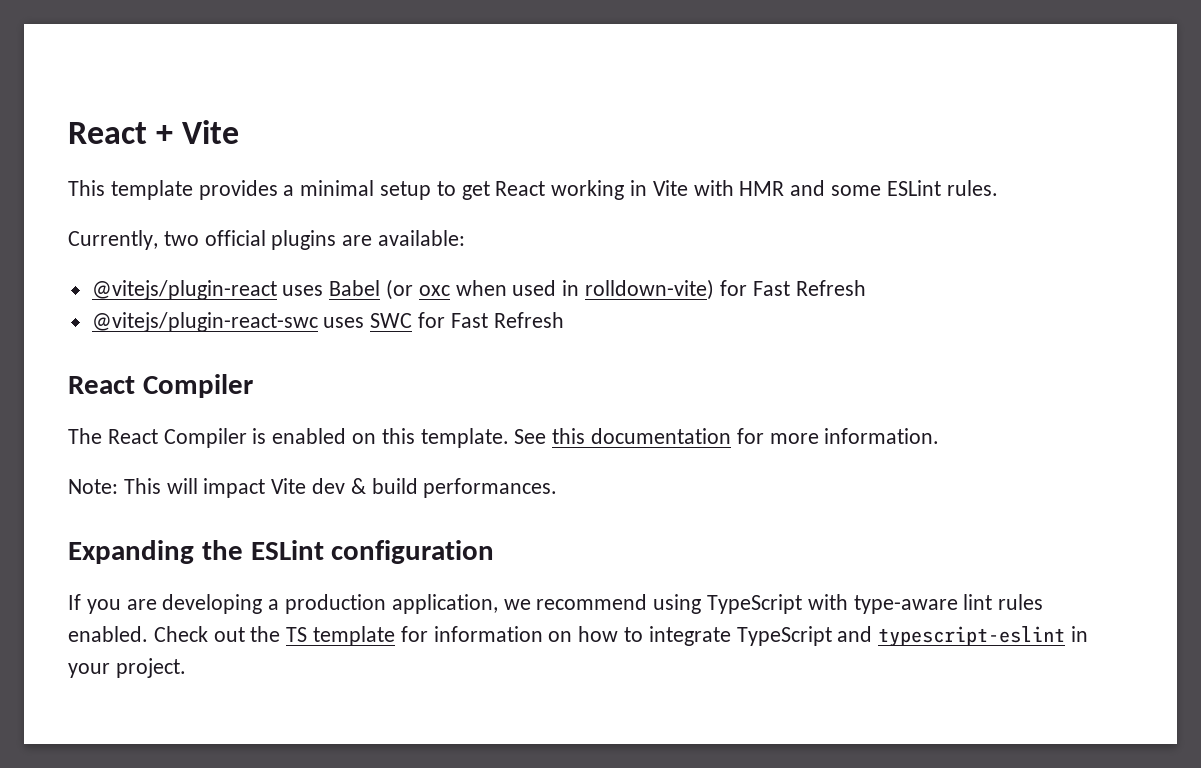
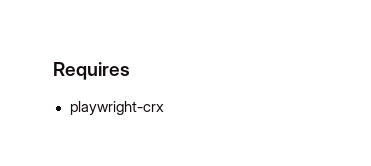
[68,120,240,144] [68,180,998,200] [68,230,466,250] [91,279,866,300] [91,312,564,332] [68,374,253,398] [68,428,940,448] [68,478,558,498] [68,540,495,564] [68,594,1044,614] [68,626,1089,647] [68,658,186,678] React + Vite // This template provides a minimal setup to get React working in Vite with HMR and some ESLint rules. // Currently, two official plugins are available: // @vitejs/plugin-react uses Babel (or oxc when used in rolldown-vite) for Fast Refresh // @vitejs/plugin-react-swc uses SWC for Fast Refresh // React Compiler // The React Compiler is enabled on this template. See this documentation for more information. // Note: This will impact Vite dev & build performances. // Expanding the ESLint configuration // If you are developing a production application, we recommend using TypeScript with type-aware lint rules enabled. Check out the TS template for information on how to integrate TypeScript and typescript-eslint in your project. -> [53,62,130,80] [69,101,164,116] Requires // playwright-crx

